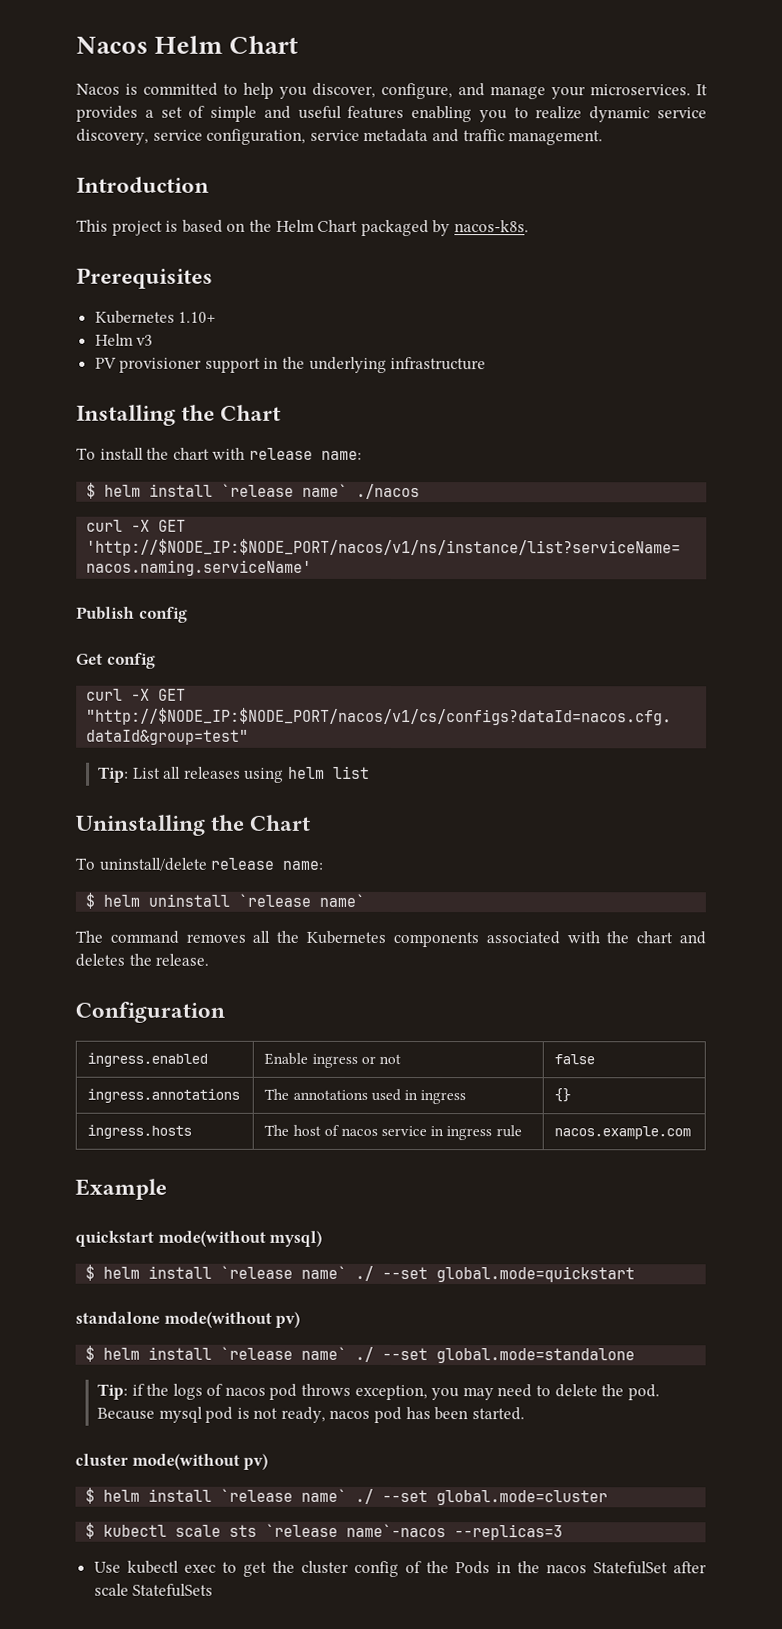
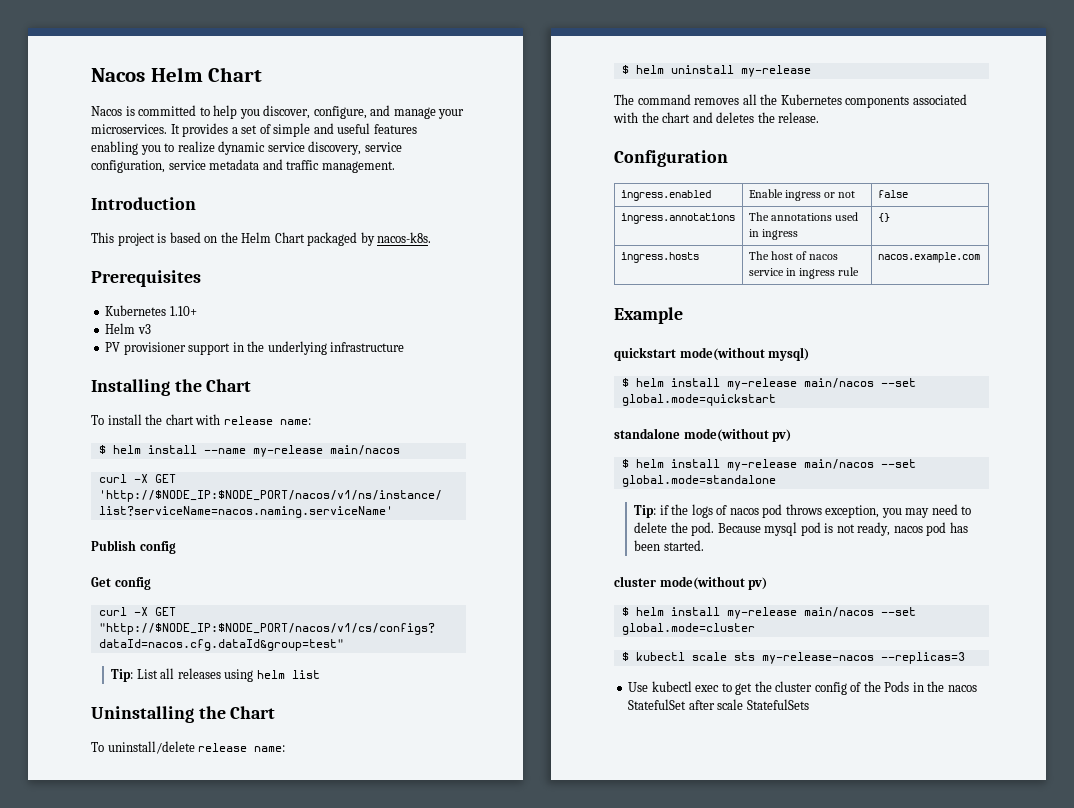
[221,483,421,500] `release name` ./nacos -> [203,445,400,457] --name my-release main/nacos
[238,893,366,907] `release name` -> [740,65,811,77] my-release
[220,1265,375,1281] `release name` ./ -> [726,378,874,390] my-release main/nacos
[220,1346,375,1362] `release name` ./ -> [726,459,874,471] my-release main/nacos
[220,1488,375,1504] `release name` ./ -> [726,607,874,619] my-release main/nacos
[265,1523,447,1538] `release name`-nacos -> [761,652,874,664] my-release-nacos

